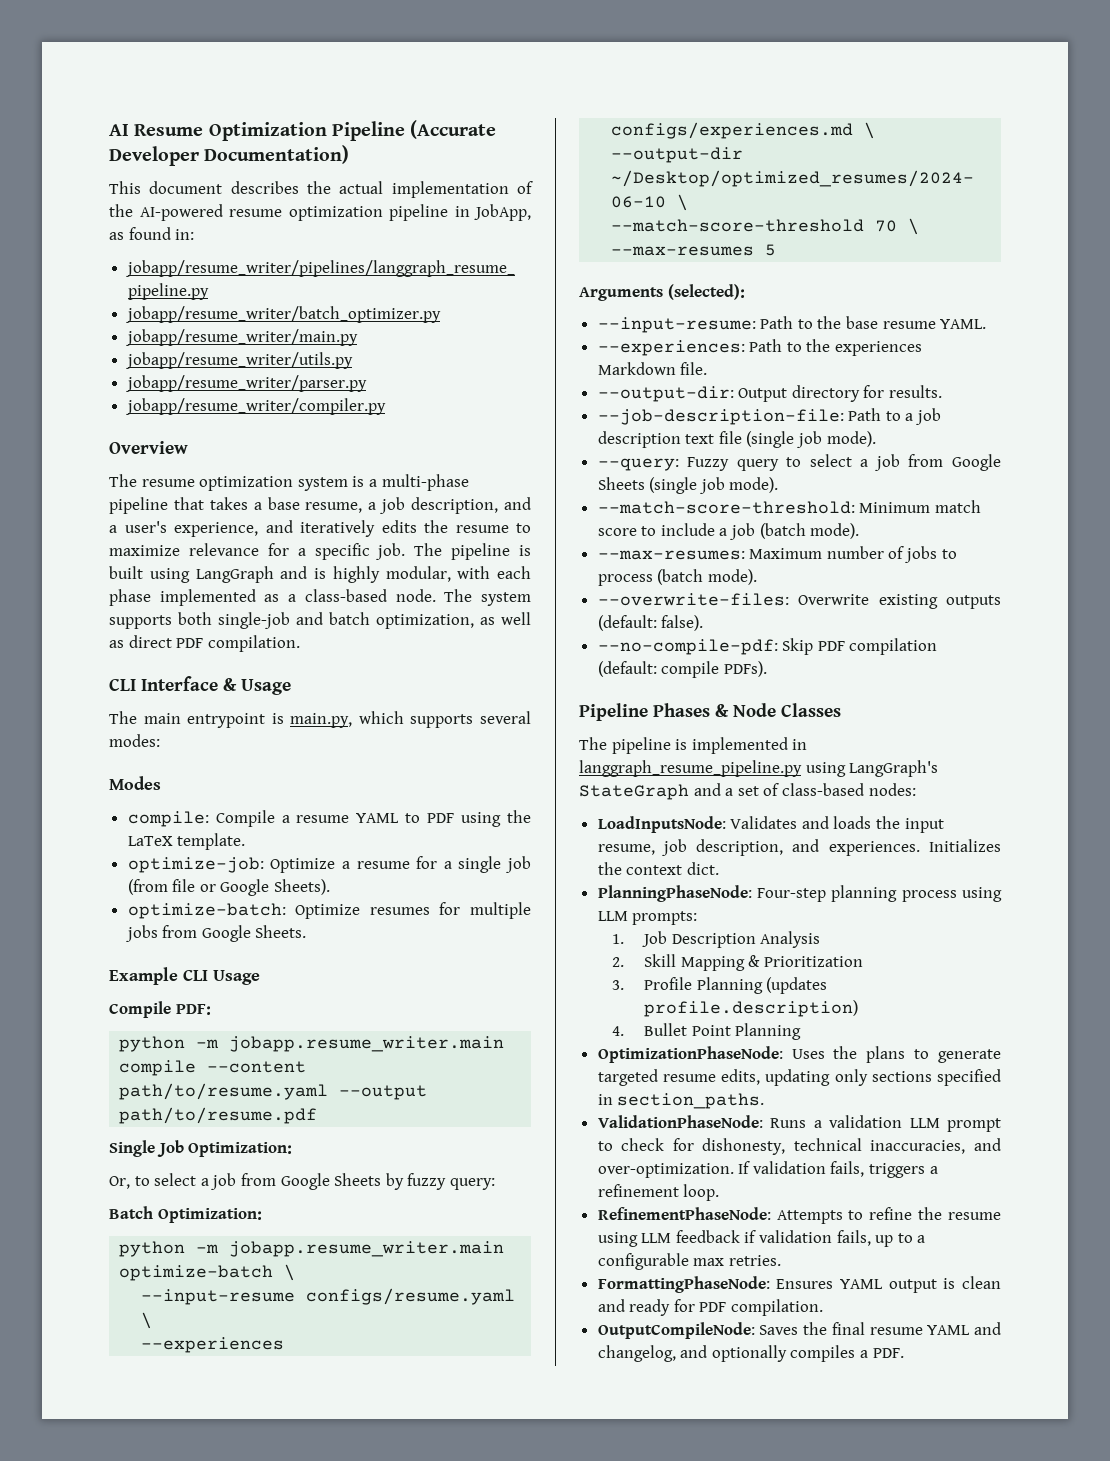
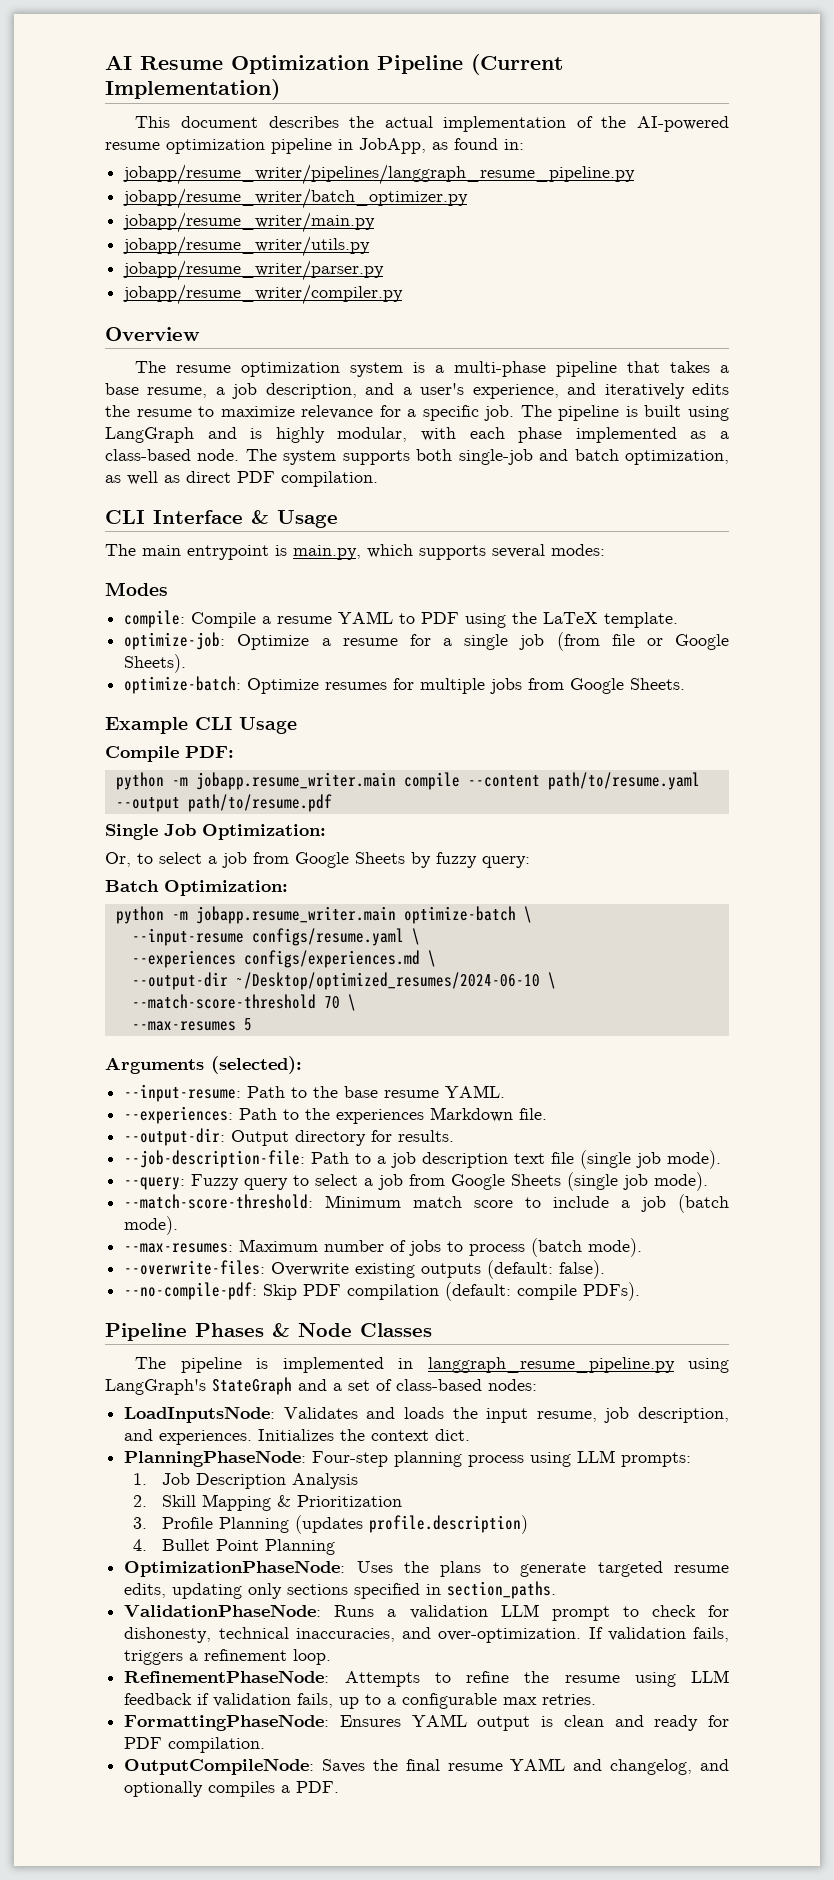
[410,120,497,139] [109,145,350,166] (Accurate Developer Documentation) -> [471,54,563,75] [105,79,280,100] (Current Implementation)

